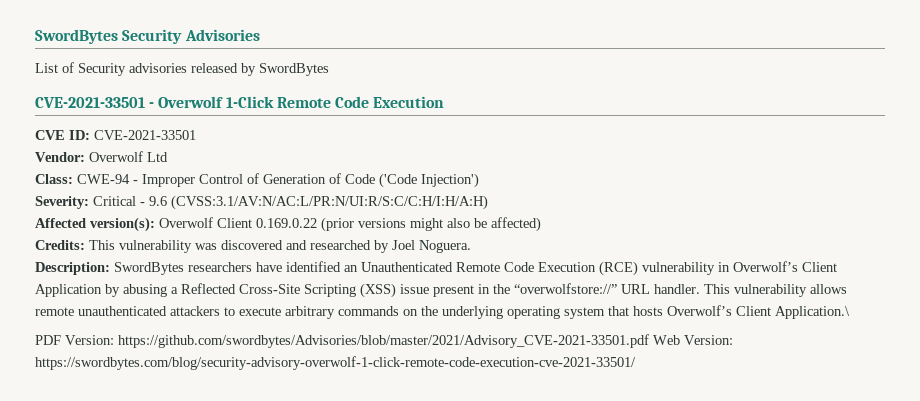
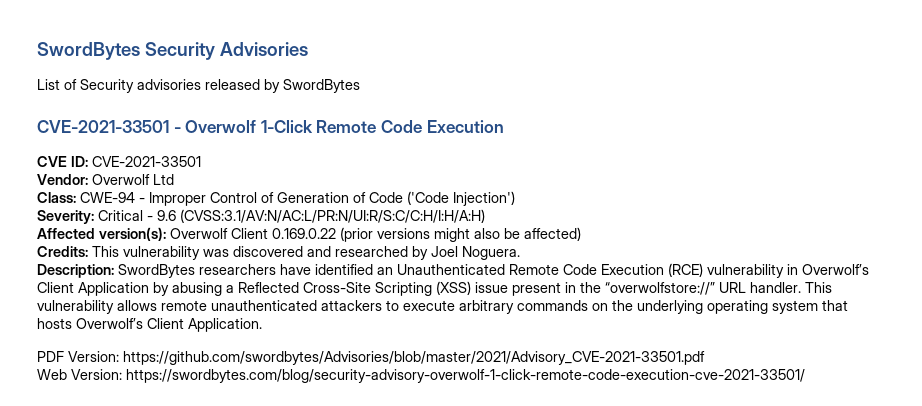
[775,306,850,319] Application.\ -> [188,318,262,332] Application.
(649, 341) none -> (705, 358) //

